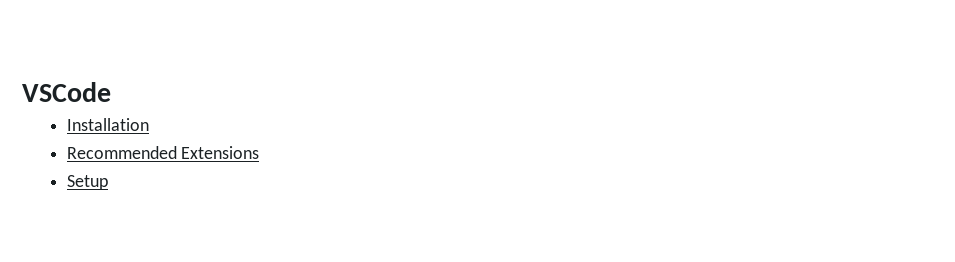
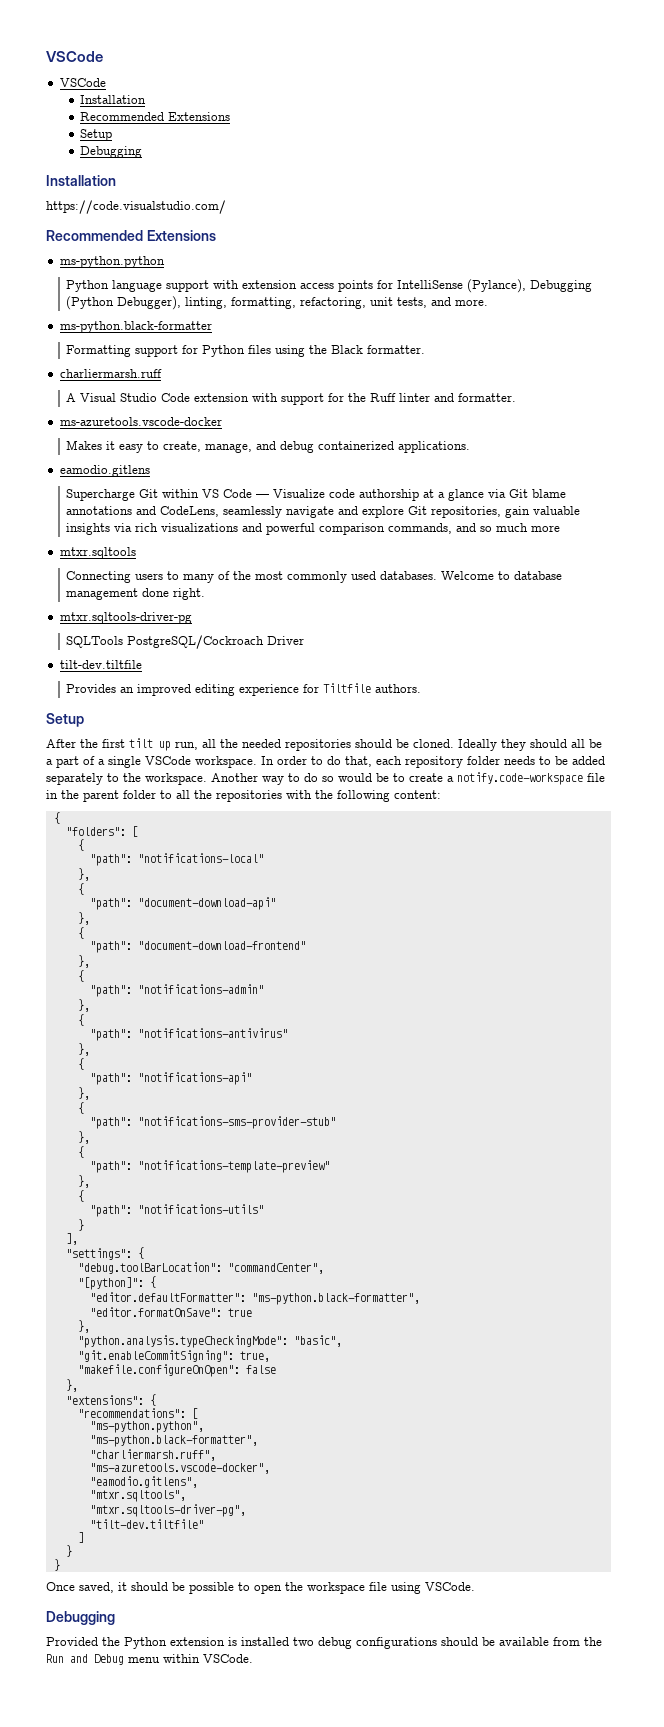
[22,82,111,102] VSCode -> [46,51,103,62] [59,78,106,87] VSCode // VSCode
(108, 182) none -> [80,146,143,158] [46,175,116,186] [46,200,226,214] [46,230,216,241] [59,256,165,268] [66,279,593,293] [66,296,489,310] [59,321,212,333] [66,345,426,357] [59,369,162,378] [66,393,517,405] [59,417,222,426] [66,440,471,453] [59,465,150,477] [66,489,567,501] [66,506,581,518] [66,523,561,535] [59,547,136,559] [66,571,563,583] [66,588,206,600] [59,612,192,624] [66,635,305,649] [59,660,142,669] [66,683,422,696] [46,713,84,727] [46,738,602,751] [46,756,605,768] [46,772,605,785] [46,790,441,802] [53,812,60,824] [65,826,138,837] [77,839,84,851] [89,853,264,866] [77,868,90,881] [77,883,84,895] [89,897,276,910] [77,912,90,925] [77,927,84,939] [89,941,306,953] [77,955,90,968] [77,970,84,982] [89,984,264,997] [77,999,90,1012] [77,1014,84,1026] [89,1028,288,1041] [77,1043,90,1056] [77,1058,84,1070] [89,1072,252,1085] [77,1087,90,1100] [77,1102,84,1114] [89,1116,336,1129] [77,1131,90,1144] [77,1146,84,1158] [89,1160,330,1173] [77,1175,90,1188] [77,1190,84,1202] [89,1204,264,1217] [77,1219,84,1231] [65,1233,78,1245] [65,1247,144,1260] [77,1262,324,1274] [77,1276,156,1290] [89,1292,420,1305] [89,1307,252,1317] [77,1320,90,1333] [77,1335,342,1348] [77,1350,270,1362] [77,1364,276,1377] [65,1379,78,1392] [65,1394,156,1406] [77,1408,198,1419] [89,1421,204,1433] [89,1435,258,1447] [89,1449,216,1461] [89,1463,270,1474] [89,1476,198,1488] [89,1490,186,1502] [89,1504,246,1517] [89,1519,204,1529] [77,1532,84,1543] [65,1545,72,1557] [53,1559,60,1571] [46,1582,475,1594] [46,1611,115,1625] [46,1637,602,1649] [46,1654,253,1665] // Debugging // Installation // https://code.visualstudio.com/ // Recommended Extensions // ms-python.python // Python language support with extension access points for IntelliSense (Pylance), Debugging (Python Debugger), linting, formatting, refactoring, unit tests, and more. // ms-python.black-formatter // Formatting support for Python files using the Black formatter. // charliermarsh.ruff // A Visual Studio Code extension with support for the Ruff linter and formatter. // ms-azuretools.vscode-docker // Makes it easy to create, manage, and debug containerized applications. // eamodio.gitlens // Supercharge Git within VS Code — Visualize code authorship at a glance via Git blame annotations and CodeLens, seamlessly navigate and explore Git repositories, gain valuable insights via rich visualizations and powerful comparison commands, and so much more // mtxr.sqltools // Connecting users to many of the most commonly used databases. Welcome to database management done right. // mtxr.sqltools-driver-pg // SQLTools PostgreSQL/Cockroach Driver // tilt-dev.tiltfile // Provides an improved editing experience for Tiltfile authors. // Setup // After the first tilt up run, all the needed repositories should be cloned. Ideally they should all be a part of a single VSCode workspace. In order to do that, each repository folder needs to be added separately to the workspace. Another way to do so would be to create a notify.code-workspace file in the parent folder to all the repositories with the following content: // { // "folders": [ // { // "path": "notifications-local" // }, // { // "path": "document-download-api" // }, // { // "path": "document-download-frontend" // }, // { // "path": "notifications-admin" // }, // { // "path": "notifications-antivirus" // }, // { // "path": "notifications-api" // }, // { // "path": "notifications-sms-provider-stub" // }, // { // "path": "notifications-template-preview" // }, // { // "path": "notifications-utils" // } // ], // "settings": { // "debug.toolBarLocation": "commandCenter", // "[python]": { // "editor.defaultFormatter": "ms-python.black-formatter", // "editor.formatOnSave": true // }, // "python.analysis.typeCheckingMode": "basic", // "git.enableCommitSigning": true, // "makefile.configureOnOpen": false // }, // "extensions": { // "recommendations": [ // "ms-python.python", // "ms-python.black-formatter", // "charliermarsh.ruff", // "ms-azuretools.vscode-docker", // "eamodio.gitlens", // "mtxr.sqltools", // "mtxr.sqltools-driver-pg", // "tilt-dev.tiltfile" // ] // } // } // Once saved, it should be possible to open the workspace file using VSCode. // Debugging // Provided the Python extension is installed two debug configurations should be available from the Run and Debug menu within VSCode.

